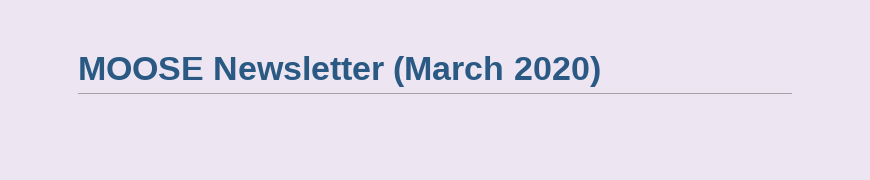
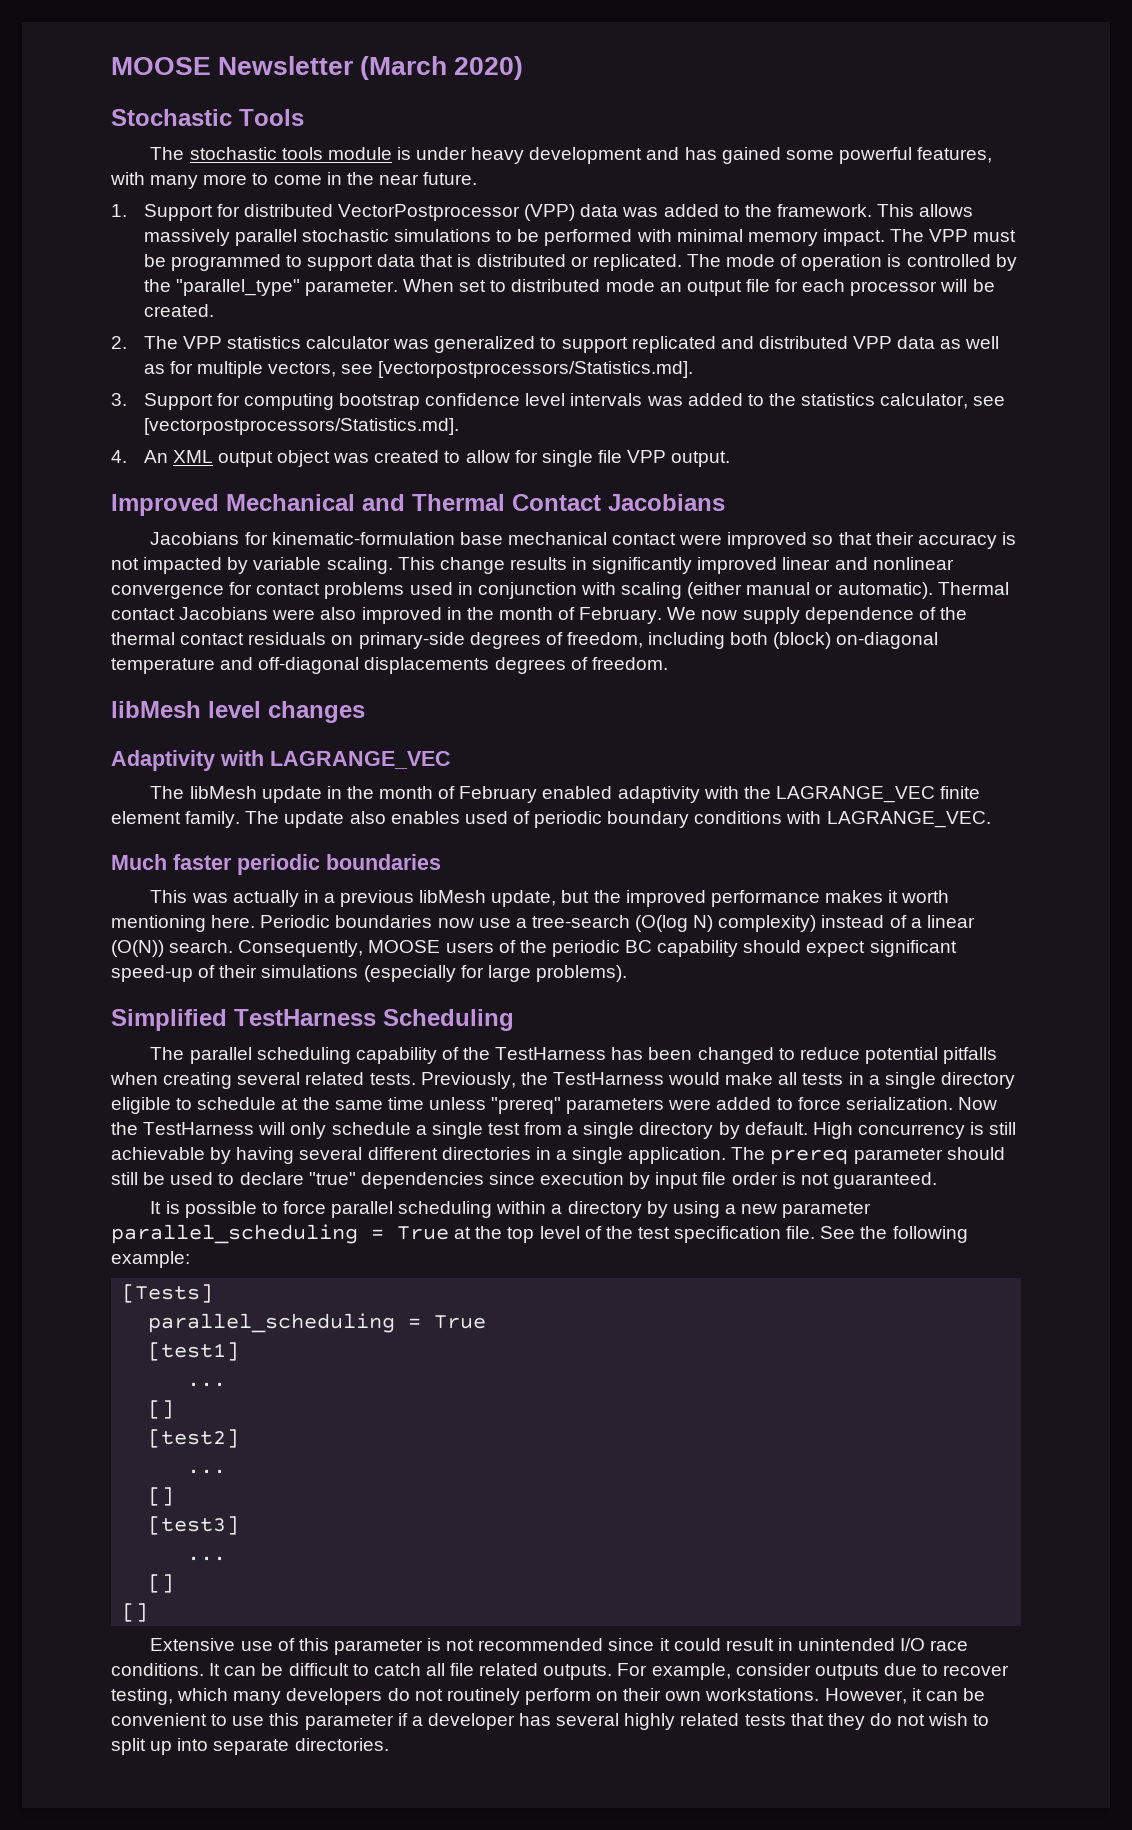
(601, 71) none -> [111,109,304,126] [150,147,993,164] [110,172,478,189] [111,204,974,221] [143,229,1017,246] [143,254,1017,271] [143,279,995,296] [143,304,214,317] [111,336,1000,353] [143,361,694,378] [111,393,1006,410] [143,418,459,435] [111,450,731,467] [111,494,725,516] [150,532,1016,549] [111,557,954,574] [111,582,1009,599] [111,607,967,624] [111,632,939,649] [111,657,668,674] [111,701,365,723] [111,750,451,771] [150,786,981,803] [111,811,991,828] [111,854,441,875] [150,890,950,907] [111,915,975,932] [111,940,957,957] [111,965,627,982] [111,1009,514,1031] [150,1047,998,1064] [110,1072,1015,1089] [111,1097,997,1114] [111,1122,1017,1139] [111,1147,1005,1165] [111,1172,937,1189] [150,1201,872,1218] [111,1224,968,1244] [111,1251,190,1268] [122,1284,214,1303] [148,1313,487,1333] [148,1342,240,1361] [187,1382,227,1387] [148,1400,175,1419] [148,1429,240,1448] [187,1469,227,1474] [148,1487,175,1506] [148,1516,240,1535] [187,1556,227,1561] [148,1574,175,1593] [122,1603,149,1622] [150,1638,969,1655] [111,1663,1010,1680] [111,1688,985,1705] [111,1713,990,1730] [111,1738,389,1755] // Stochastic Tools // The stochastic tools module is under heavy development and has gained some powerful features, with many more to come in the near future. // 1. Support for distributed VectorPostprocessor (VPP) data was added to the framework. This allows massively parallel stochastic simulations to be performed with minimal memory impact. The VPP must be programmed to support data that is distributed or replicated. The mode of operation is controlled by the "parallel_type" parameter. When set to distributed mode an output file for each processor will be created. // 2. The VPP statistics calculator was generalized to support replicated and distributed VPP data as well as for multiple vectors, see [vectorpostprocessors/Statistics.md]. // 3. Support for computing bootstrap confidence level intervals was added to the statistics calculator, see [vectorpostprocessors/Statistics.md]. // 4. An XML output object was created to allow for single file VPP output. // Improved Mechanical and Thermal Contact Jacobians // Jacobians for kinematic-formulation base mechanical contact were improved so that their accuracy is not impacted by variable scaling. This change results in significantly improved linear and nonlinear convergence for contact problems used in conjunction with scaling (either manual or automatic). Thermal contact Jacobians were also improved in the month of February. We now supply dependence of the thermal contact residuals on primary-side degrees of freedom, including both (block) on-diagonal temperature and off-diagonal displacements degrees of freedom. // libMesh level changes // Adaptivity with LAGRANGE_VEC // The libMesh update in the month of February enabled adaptivity with the LAGRANGE_VEC finite element family. The update also enables used of periodic boundary conditions with LAGRANGE_VEC. // Much faster periodic boundaries // This was actually in a previous libMesh update, but the improved performance makes it worth mentioning here. Periodic boundaries now use a tree-search (O(log N) complexity) instead of a linear (O(N)) search. Consequently, MOOSE users of the periodic BC capability should expect significant speed-up of their simulations (especially for large problems). // Simplified TestHarness Scheduling // The parallel scheduling capability of the TestHarness has been changed to reduce potential pitfalls when creating several related tests. Previously, the TestHarness would make all tests in a single directory eligible to schedule at the same time unless "prereq" parameters were added to force serialization. Now the TestHarness will only schedule a single test from a single directory by default. High concurrency is still achievable by having several different directories in a single application. The prereq parameter should still be used to declare "true" dependencies since execution by input file order is not guaranteed. // It is possible to force parallel scheduling within a directory by using a new parameter parallel_scheduling = True at the top level of the test specification file. See the following example: // [Tests] // parallel_scheduling = True // [test1] // ... // [] // [test2] // ... // [] // [test3] // ... // [] // [] // Extensive use of this parameter is not recommended since it could result in unintended I/O race conditions. It can be difficult to catch all file related outputs. For example, consider outputs due to recover testing, which many developers do not routinely perform on their own workstations. However, it can be convenient to use this parameter if a developer has several highly related tests that they do not wish to split up into separate directories.

